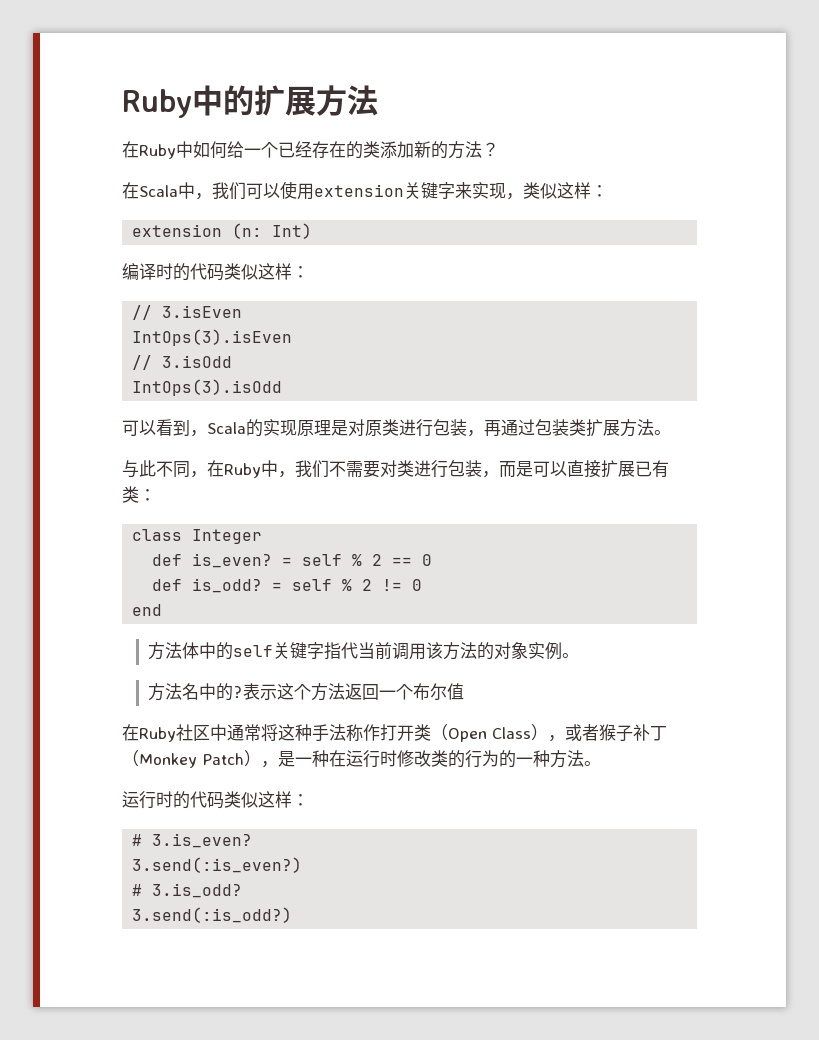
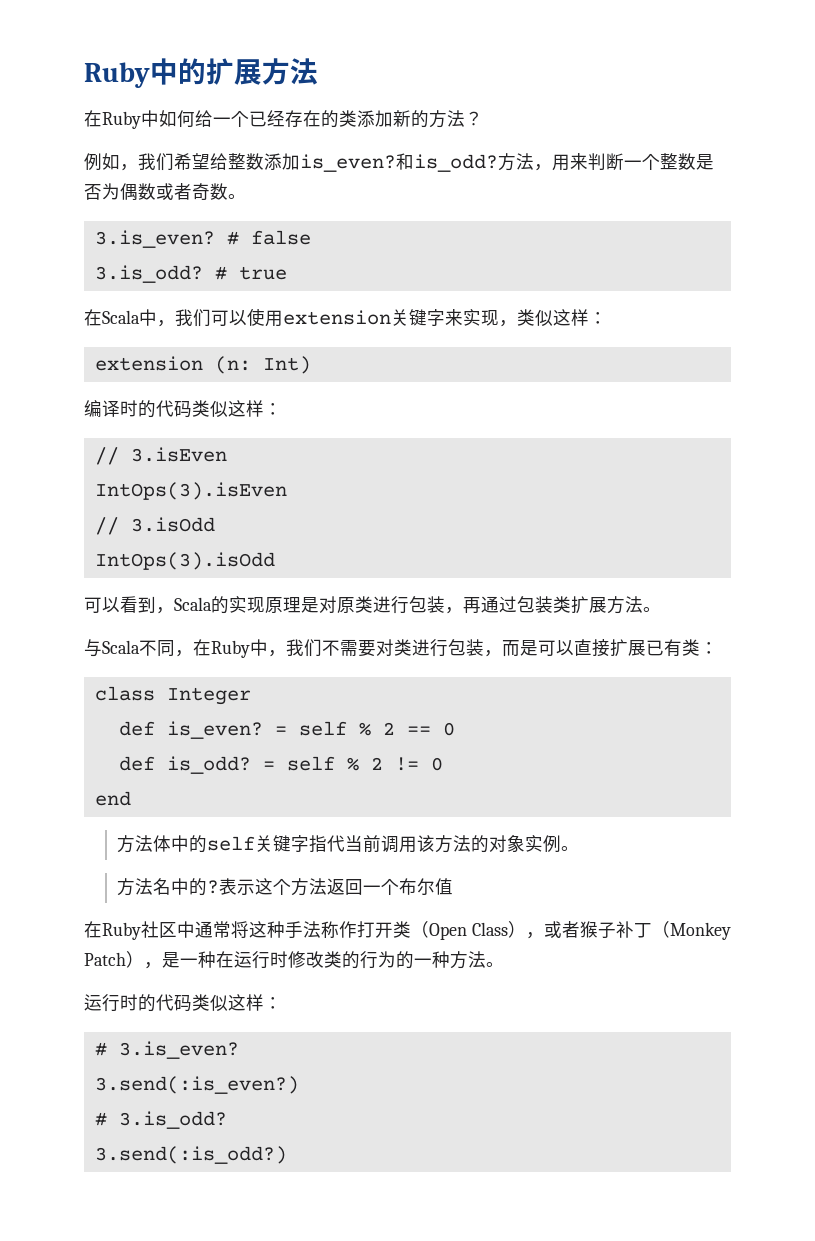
(499, 149) none -> [84,153,714,172] [84,183,246,201] [94,230,311,248] [94,265,287,283] // 例如，我们希望给整数添加is_even?和is_odd?方法，用来判断一个整数是否为偶数或者奇数。 // 3.is_even? # false // 3.is_odd? # true
[139,460,156,477] 此 -> [102,640,140,654] Scala

